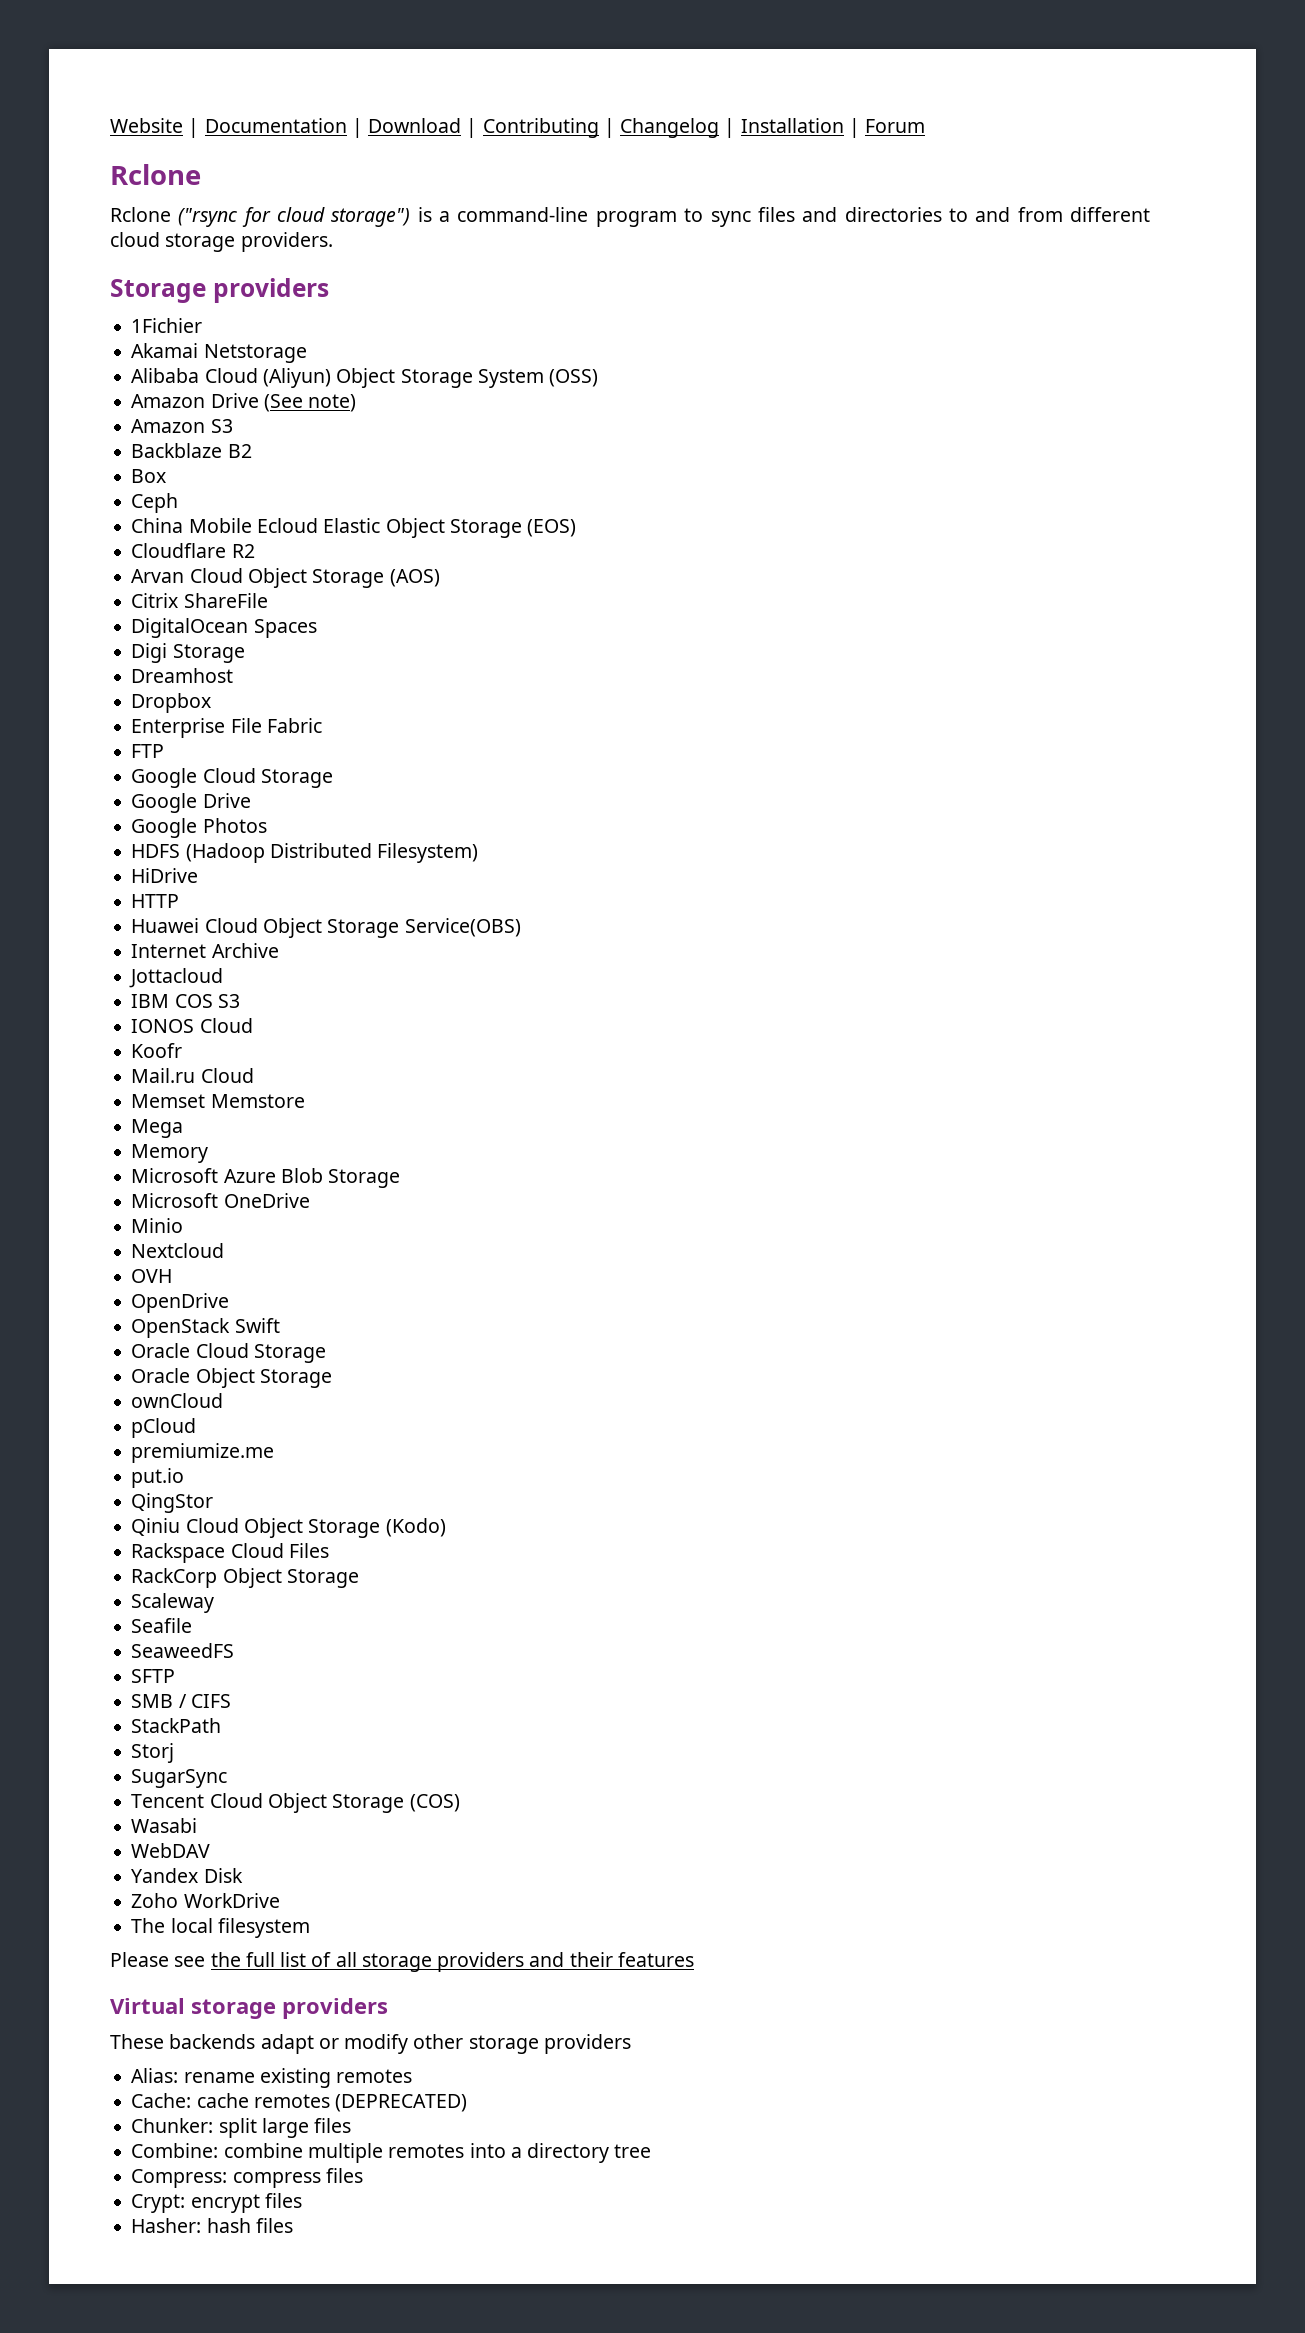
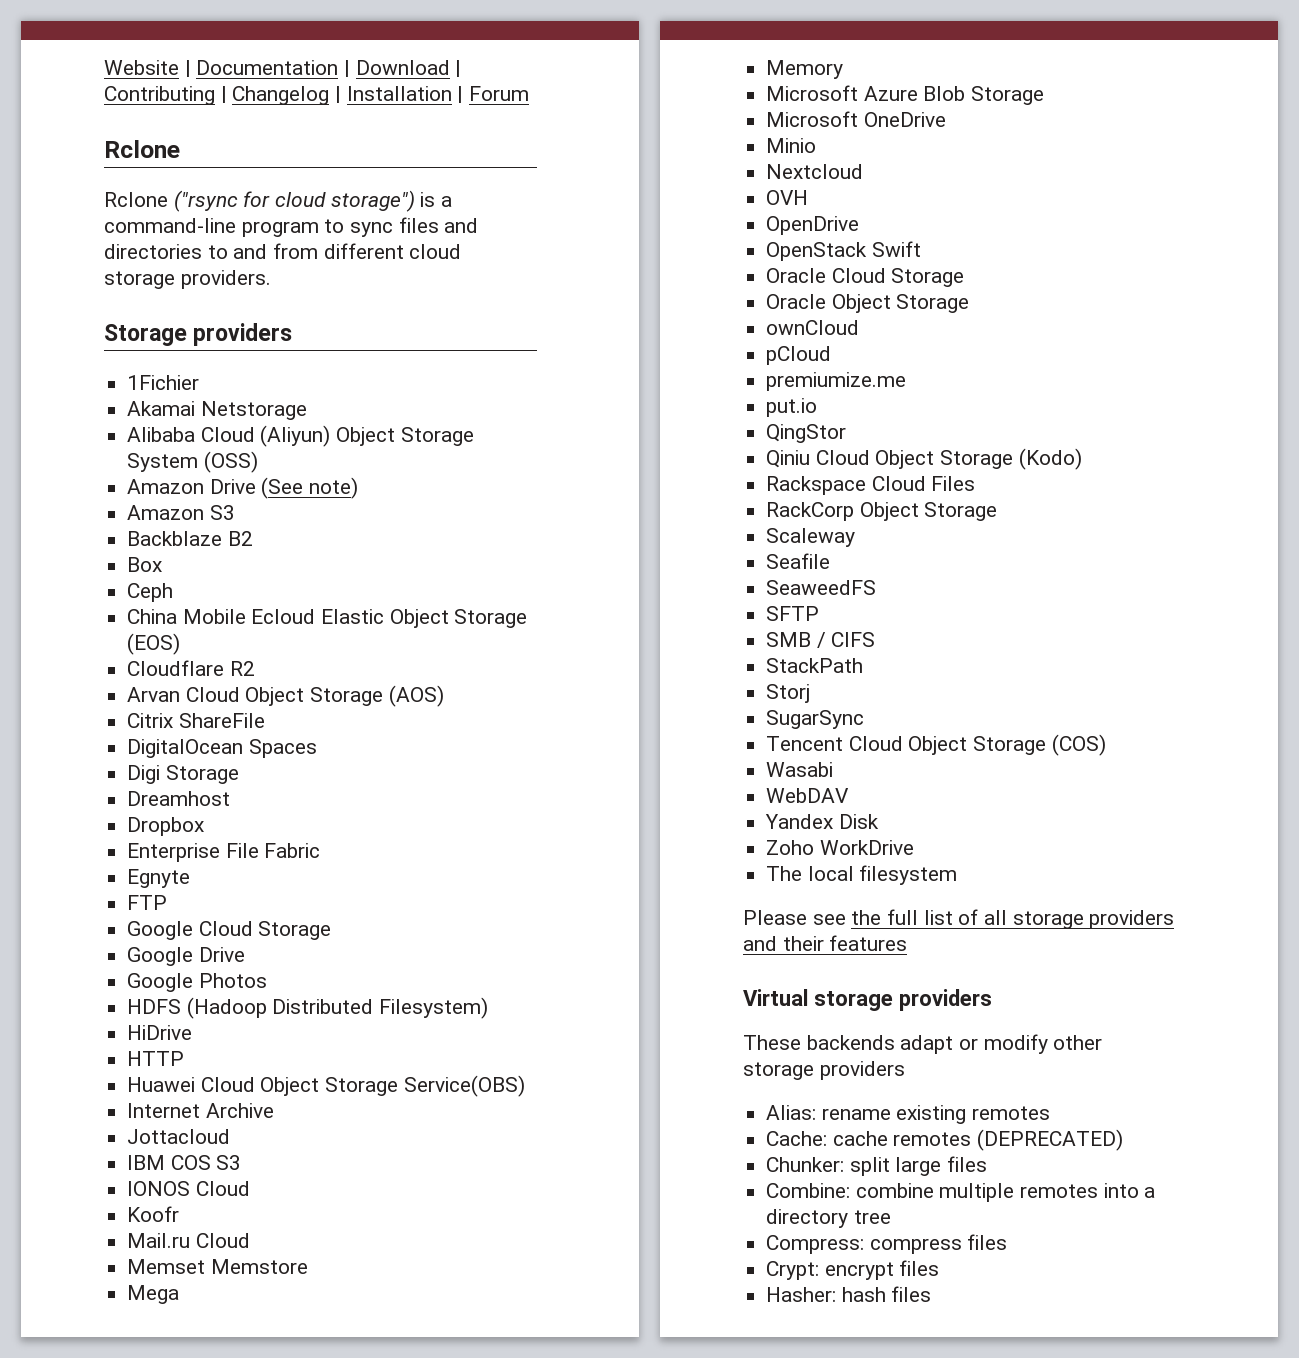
(322, 725) none -> [127,869,191,888] // Egnyte

